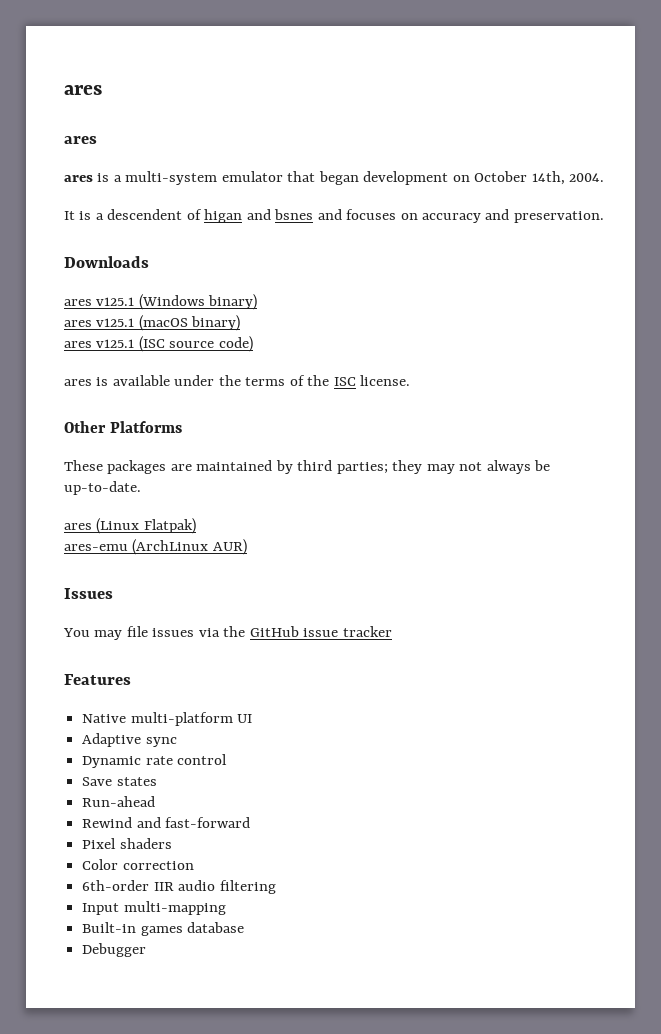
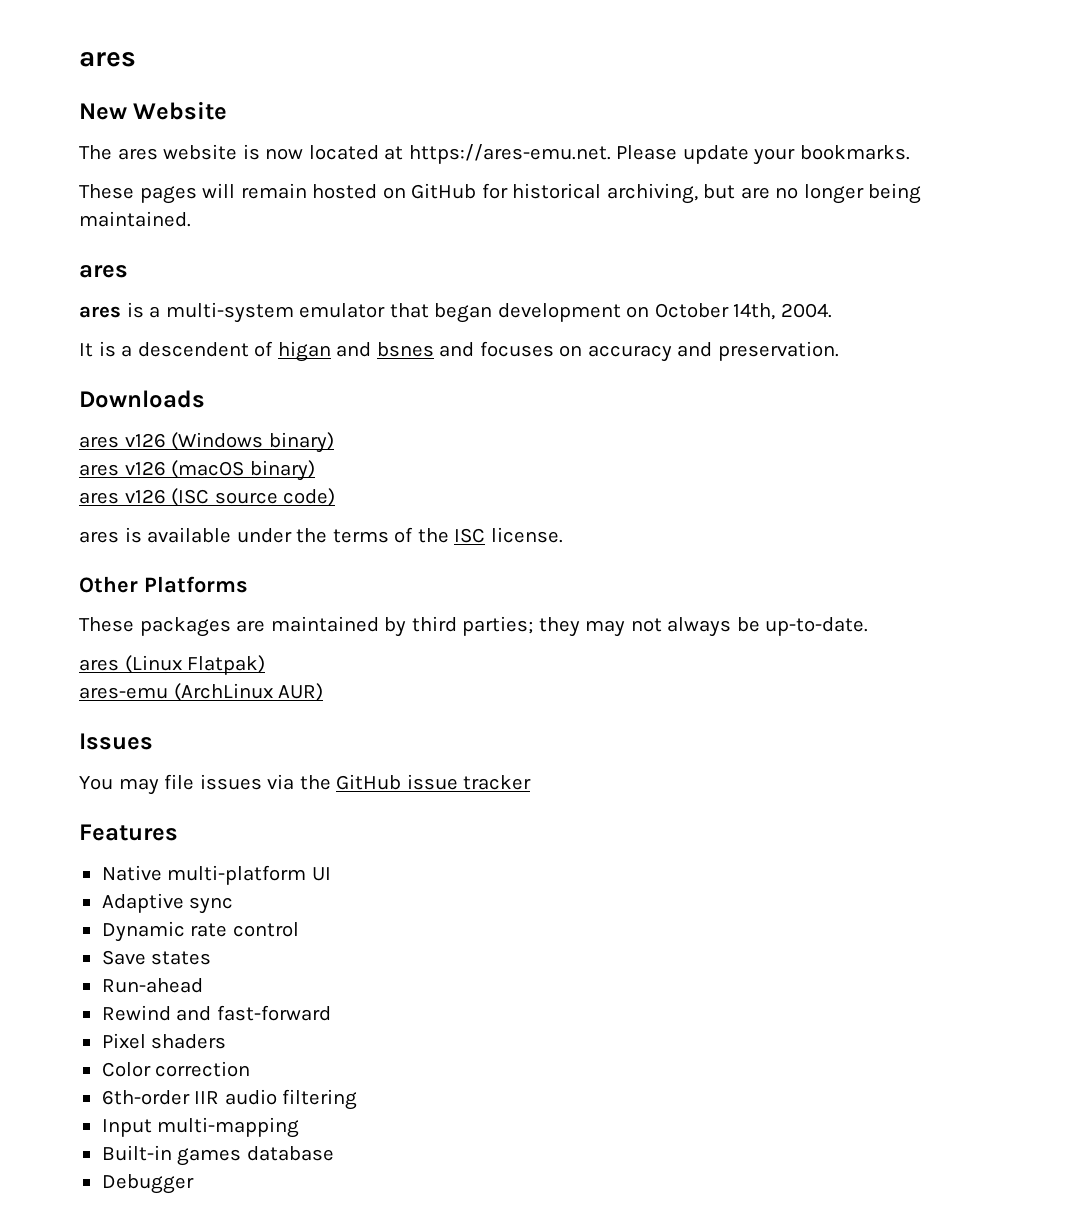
[64,85,102,95] ares -> [79,52,136,67] [79,101,228,120] [79,144,910,165] [79,183,922,204] [79,211,191,227] ares // New Website // The ares website is now located at https://ares-emu.net. Please update your bookmarks. // These pages will remain hosted on GitHub for historical archiving, but are no longer being maintained.
[96,297,135,306] v125.1 -> [124,433,166,448] v126
[96,318,135,327] v125.1 -> [124,461,166,476] v126
[96,339,135,348] v125.1 -> [124,489,166,504] v126

